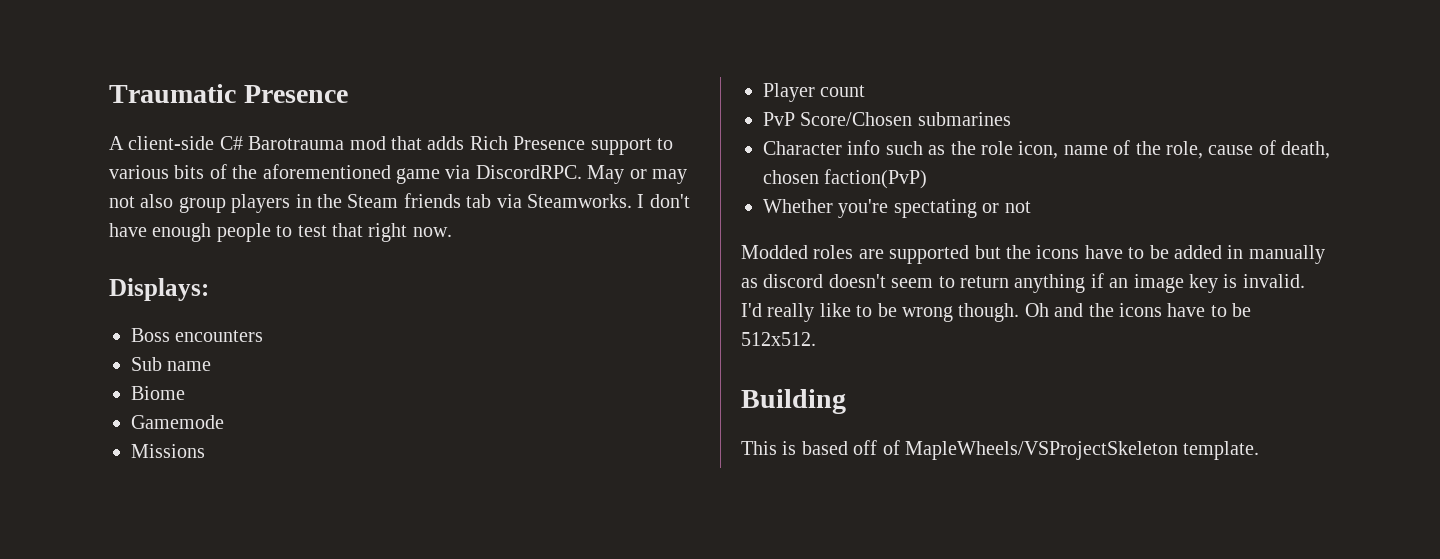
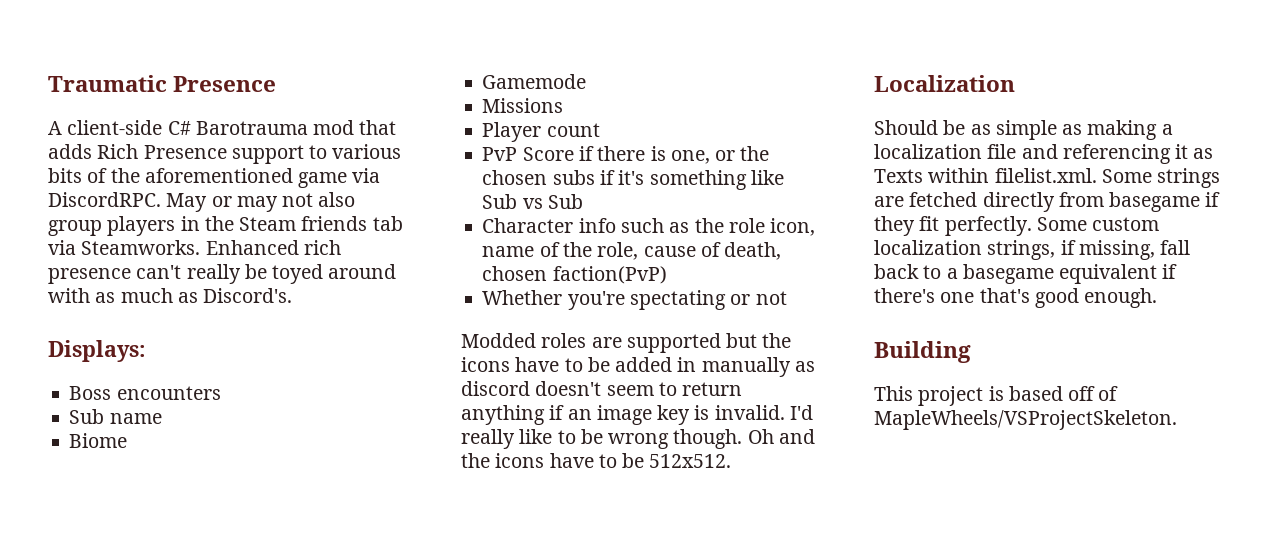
[637,194,690,208] [109,223,452,242] I don't have enough people to test that right now. -> [205,240,341,255] [48,264,397,284] [48,288,293,303] Enhanced rich presence can't really be toyed around with as much as Discord's.
[800,112,1011,126] Score/Chosen submarines -> [522,146,770,164] [482,170,784,190] [482,194,583,209] Score if there is one, or the chosen subs if it's something like Sub vs Sub
(816, 339) none -> [874,75,1015,92] [874,120,1173,140] [874,144,1214,164] [874,168,1221,188] [874,192,1221,212] [874,216,1160,236] [874,240,1191,260] [874,264,1178,284] [874,288,1158,308] // Localization // Should be as simple as making a localization file and referencing it as Texts within filelist.xml. Some strings are fetched directly from basegame if they fit perfectly. Some custom localization strings, if missing, fall back to a basegame equivalent if there's one that's good enough.
(777, 448) none -> [918,386,984,406] project
[905,441,1260,460] MapleWheels/VSProjectSkeleton template. -> [874,410,1177,430] MapleWheels/VSProjectSkeleton.

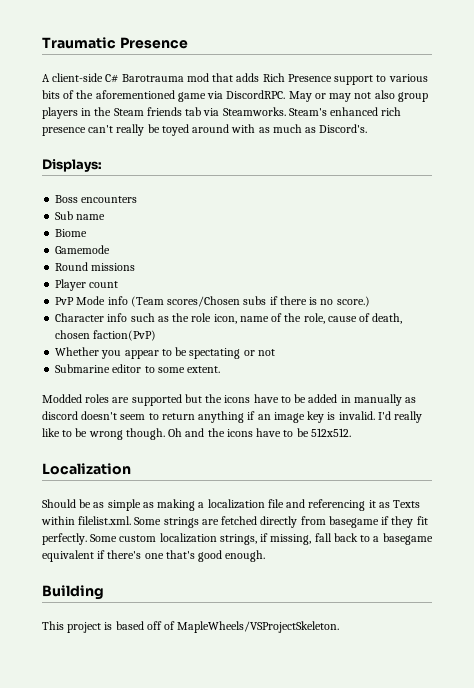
[205,240,299,255] Enhanced -> [288,107,379,116] Steam's enhanced
[482,98,564,113] Missions -> [55,262,136,271] Round missions
[522,146,770,164] [482,170,784,190] [482,194,583,209] Score if there is one, or the chosen subs if it's something like Sub vs Sub -> [76,296,370,307] Mode info (Team scores/Chosen subs if there is no score.)
[567,291,625,310] you're -> [101,347,188,359] you appear to be
(787, 298) none -> [55,364,221,373] // Submarine editor to some extent.

